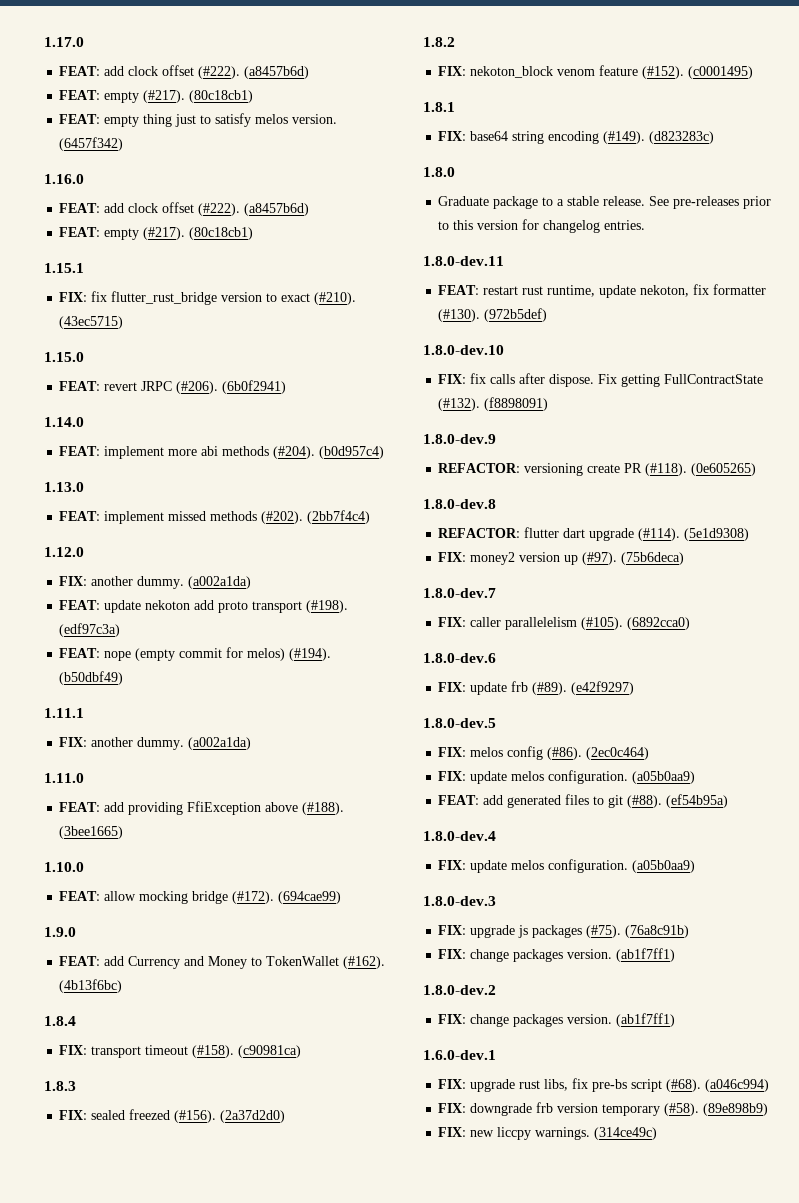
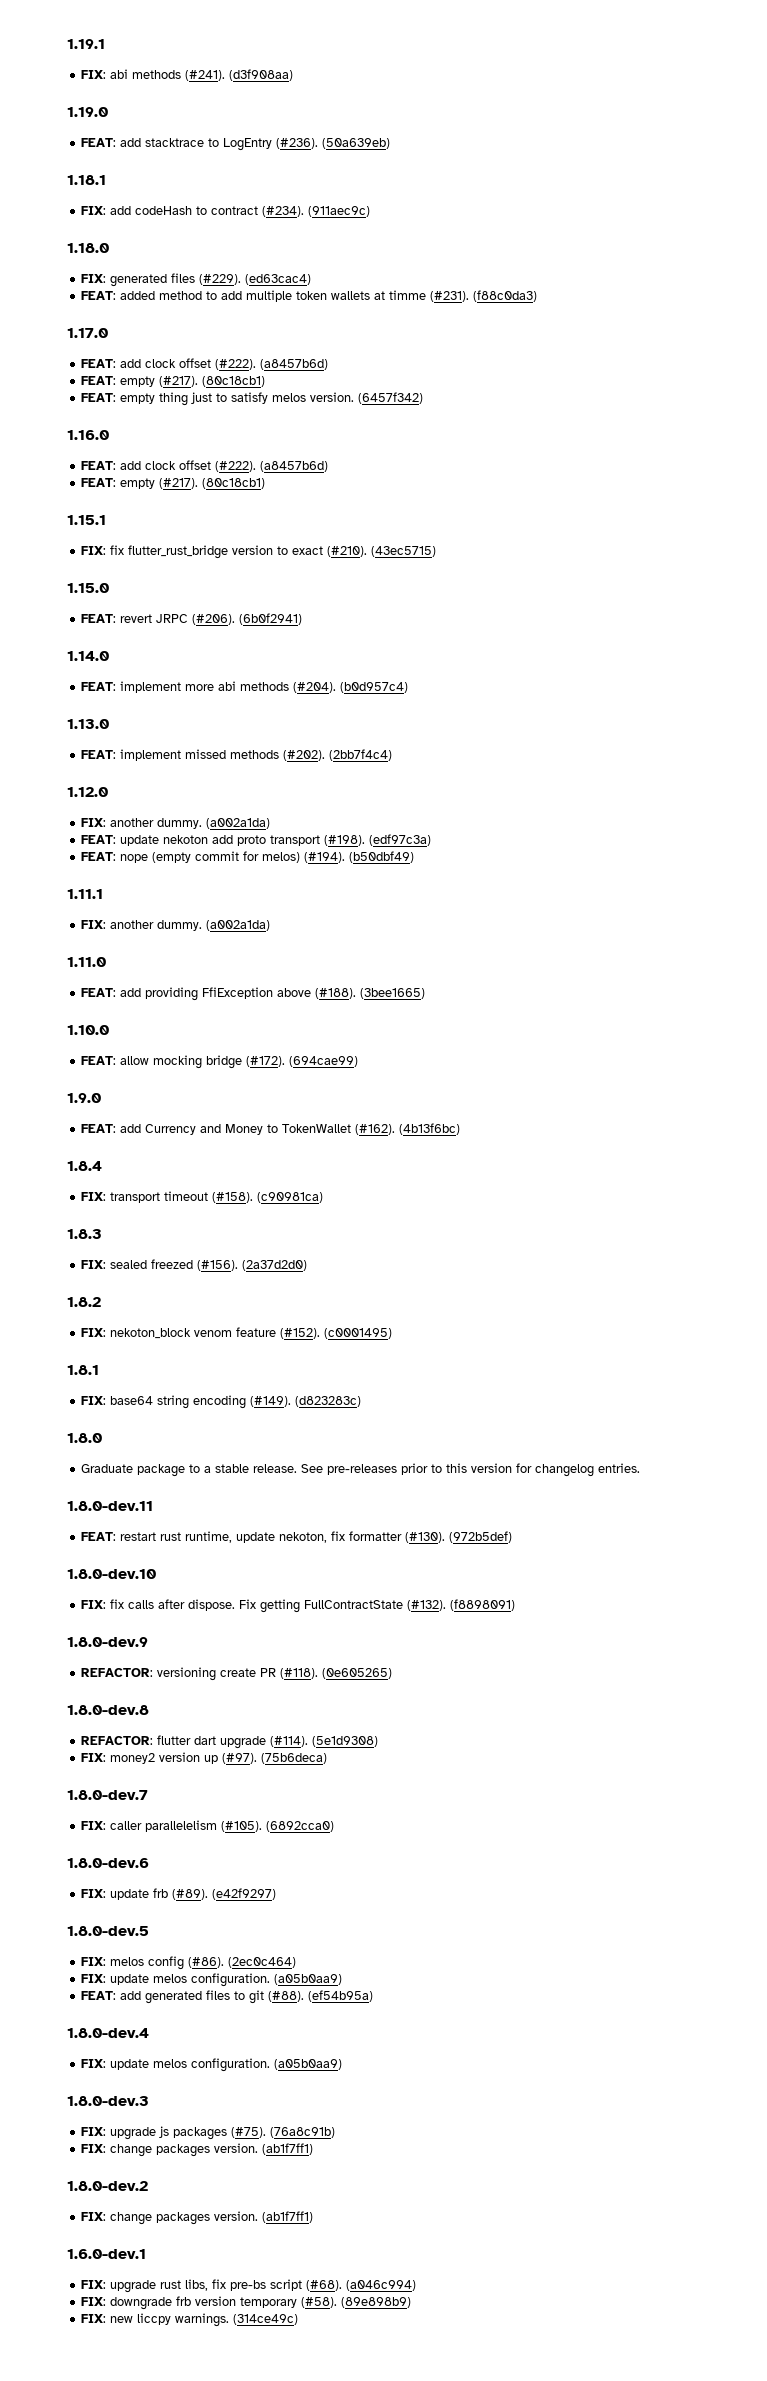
(44, 42) none -> [67,39,105,49] [80,69,293,81] [67,107,108,117] [80,138,390,151] [67,175,106,185] [80,206,370,217] [67,243,109,253] [80,273,311,287] [80,290,537,302] 1.19.1 // FIX: abi methods (#241). (d3f908aa) // 1.19.0 // FEAT: add stacktrace to LogEntry (#236). (50a639eb) // 1.18.1 // FIX: add codeHash to contract (#234). (911aec9c) // 1.18.0 // FIX: generated files (#229). (ed63cac4) // FEAT: added method to add multiple token wallets at timme (#231). (f88c0da3) //

